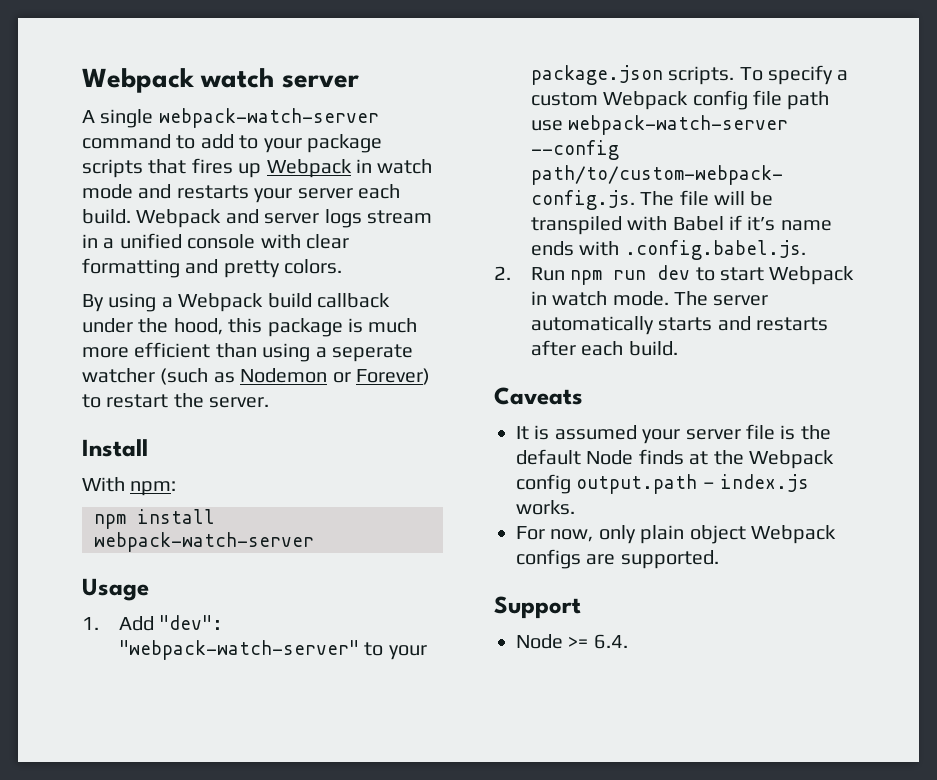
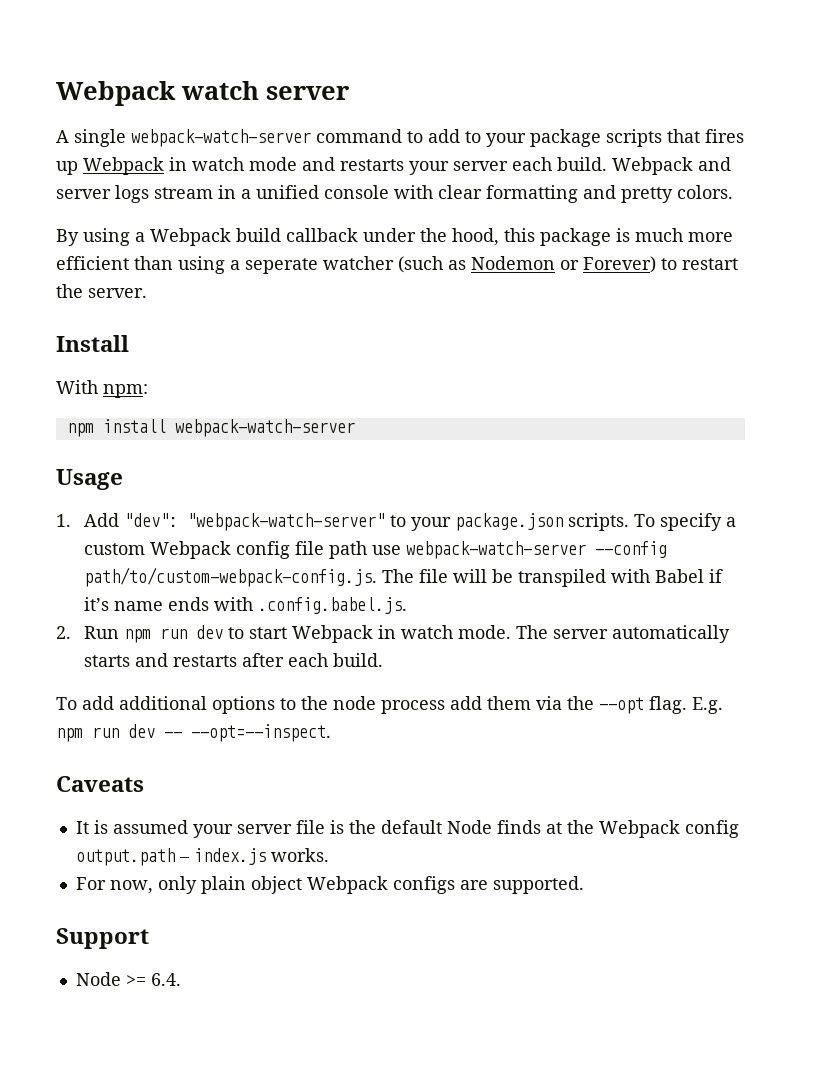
(678, 348) none -> [56,696,723,714] [56,724,331,742] // To add additional options to the node process add them via the --opt flag. E.g. npm run dev -- --opt=--inspect.

